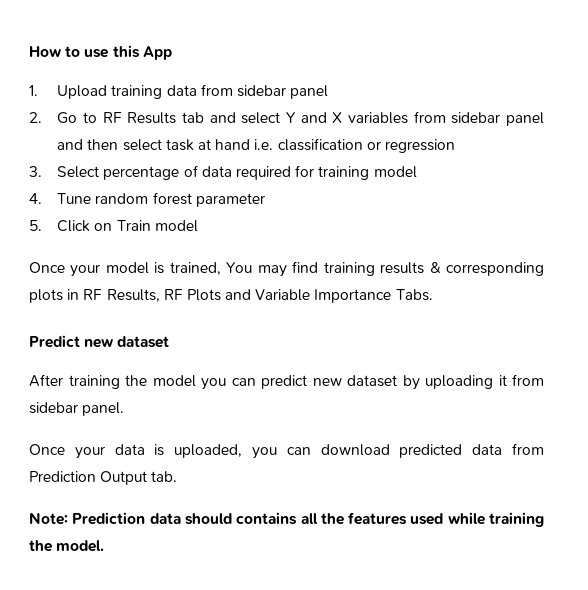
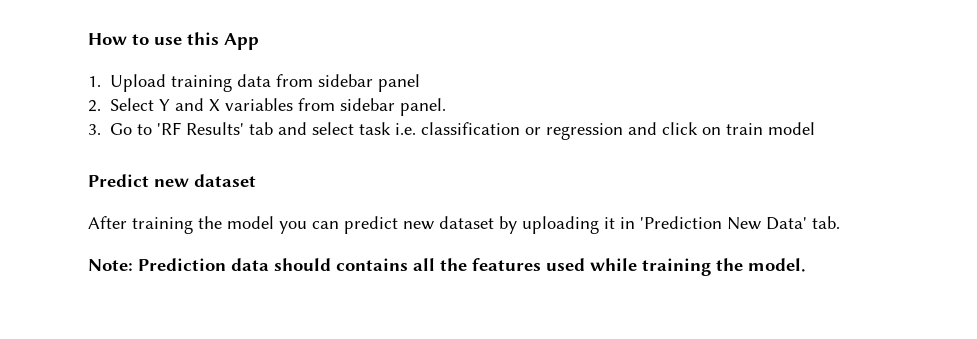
[57,112,281,124] Go to RF Results tab and select -> [110,98,155,111] Select
[506,112,545,126] [57,138,455,153] [29,165,417,180] [29,192,265,207] [29,220,198,232] [29,261,544,277] [29,289,433,303] panel and then select task at hand i.e. classification or regression // 3. Select percentage of data required for training model // 4. Tune random forest parameter // 5. Click on Train model // Once your model is trained, You may find training results & corresponding plots in RF Results, RF Plots and Variable Importance Tabs. -> [400,98,447,116] [88,122,816,140] panel. // 3. Go to 'RF Results' tab and select task i.e. classification or regression and click on train model
[512,374,544,386] [29,402,125,416] [29,443,544,459] [29,471,148,485] from sidebar panel. // Once your data is uploaded, you can download predicted data from Prediction Output -> [620,216,807,230] in 'Prediction New Data'

